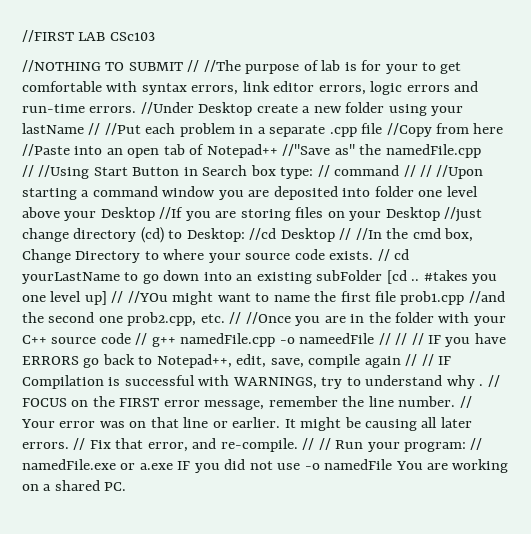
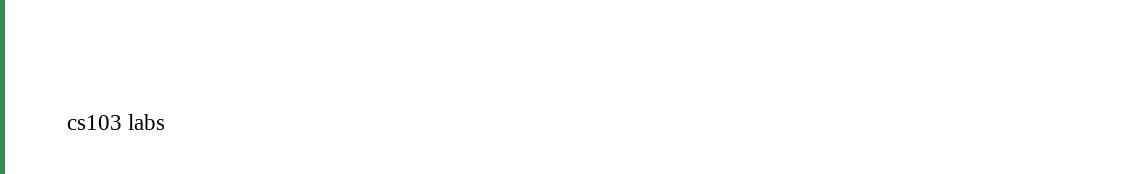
[22,30,155,42] [22,60,462,74] [22,81,479,95] [22,102,464,116] [22,123,504,137] [22,144,481,158] [22,165,484,179] [22,186,478,200] [22,207,483,222] [22,227,474,243] [22,249,410,263] [22,270,498,284] [22,291,505,305] [22,312,506,326] [22,333,506,347] [22,354,452,368] [22,375,500,389] [22,396,472,410] [21,417,472,431] [22,438,483,452] [22,459,509,473] [22,480,127,491] //FIRST LAB CSc103 // //NOTHING TO SUBMIT // //The purpose of lab is for your to get comfortable with syntax errors, link editor errors, logic errors and run-time errors. //Under Desktop create a new folder using your lastName // //Put each problem in a separate .cpp file //Copy from here //Paste into an open tab of Notepad++ //"Save as" the namedFile.cpp // // //Using Start Button in Search box type: // command // // //Upon starting a command window you are deposited into folder one level above your Desktop //If you are storing files on your Desktop //just change directory (cd) to Desktop: //cd Desktop // //In the cmd box, Change Directory to where your source code exists. // cd yourLastName to go down into an existing subFolder [cd .. #takes you one level up] // //YOu might want to name the first file prob1.cpp //and the second one prob2.cpp, etc. // //Once you are in the folder with your C++ source code // g++ namedFile.cpp -o nameedFile // // // IF you have ERRORS go back to Notepad++, edit, save, compile again // // IF Compilation is successful with WARNINGS, try to understand why . // FOCUS on the FIRST error message, remember the line number. // Your error was on that line or earlier. It might be causing all later errors. // Fix that error, and re-compile. // // Run your program: // namedFile.exe or a.exe IF you did not use -o namedFile You are working on a shared PC. -> [67,114,166,130] cs103 labs

